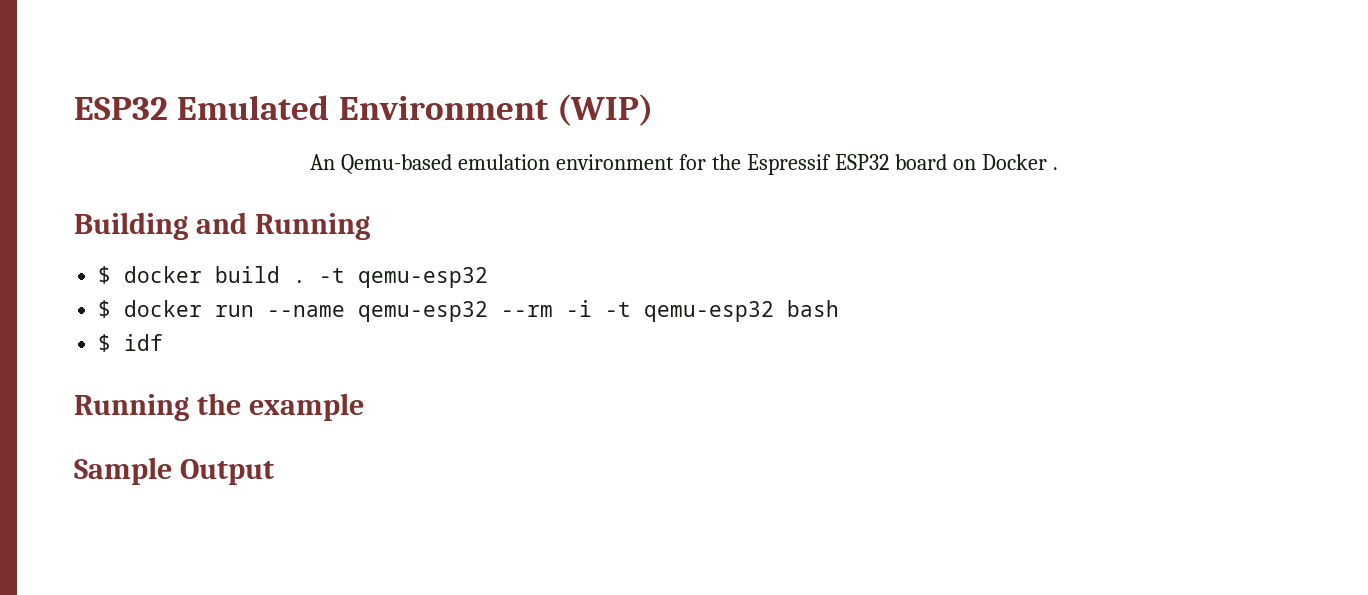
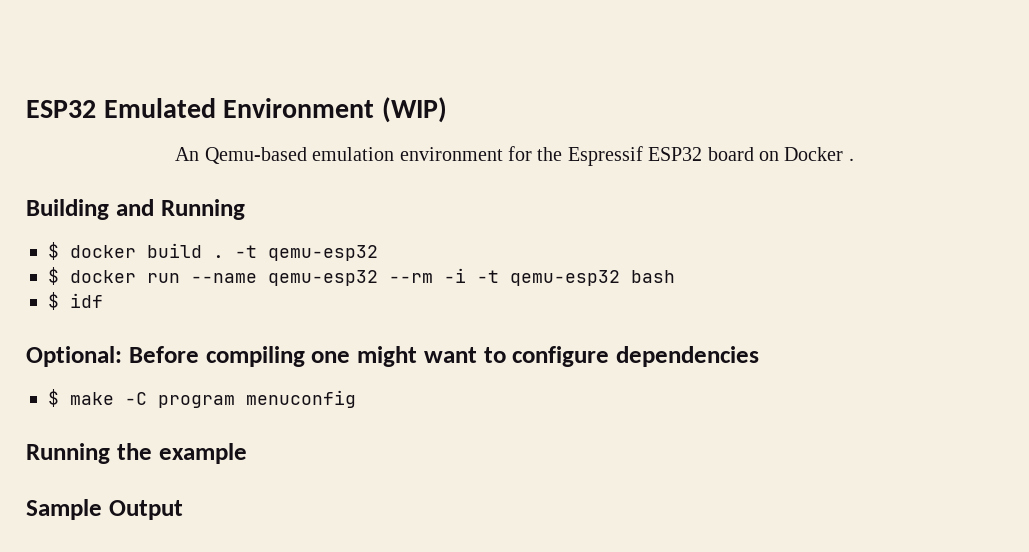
(164, 342) none -> [26,346,759,367] [48,389,356,408] // Optional: Before compiling one might want to configure dependencies // $ make -C program menuconfig

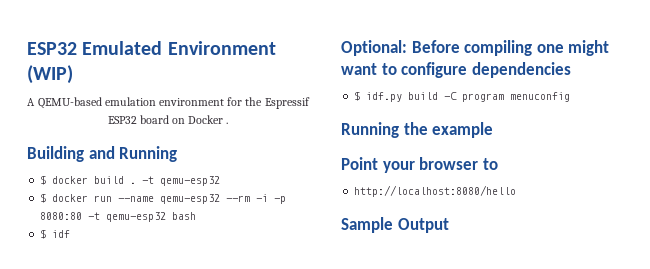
[175,147,307,164] An Qemu-based -> [27,97,102,109] A QEMU-based
(466, 275) none -> [274,196,287,204] [40,212,83,220] -p 8080:80
[70,392,114,405] make -> [366,92,439,102] idf.py build
(247, 453) none -> [341,157,498,173] [354,185,517,197] // Point your browser to // http://localhost:8080/hello

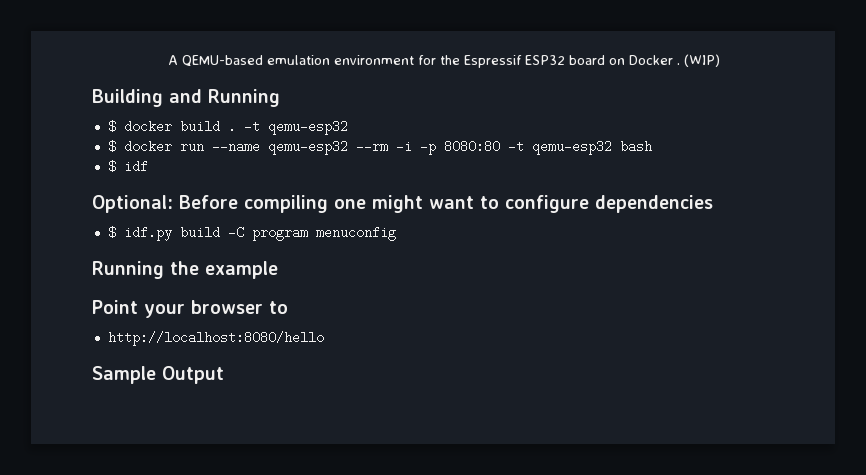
[27,41,276,55] [27,65,73,84] ESP32 Emulated Environment (WIP) // -> (168, 60) none
(229, 123) none -> [684,54,720,67] (WIP)

